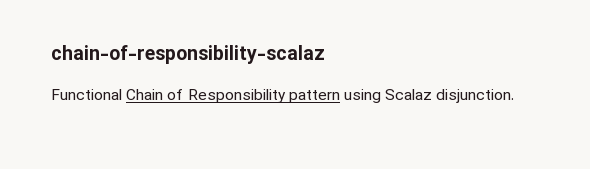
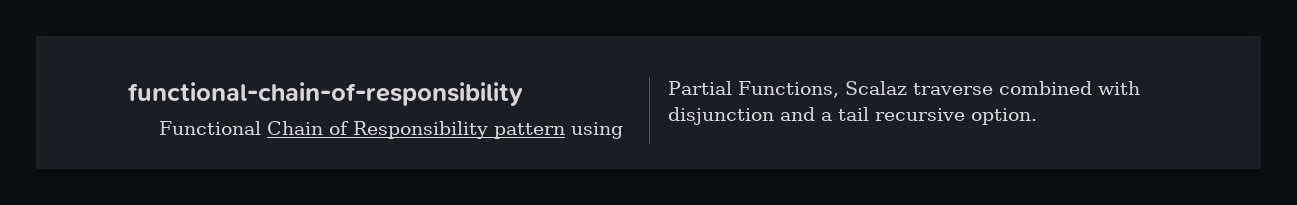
[51,45,325,64] chain-of-responsibility-scalaz -> [128,82,523,106] functional-chain-of-responsibility
[385,89,515,103] Scalaz disjunction. -> [668,81,1140,98] [668,107,1037,125] Partial Functions, Scalaz traverse combined with disjunction and a tail recursive option.

